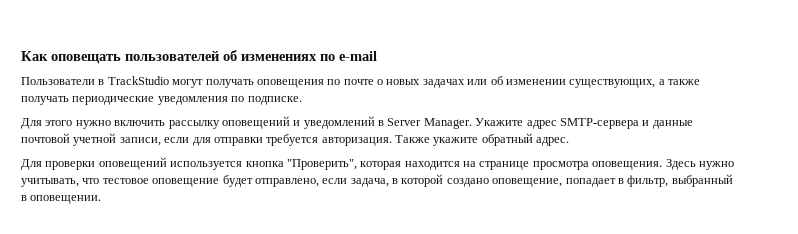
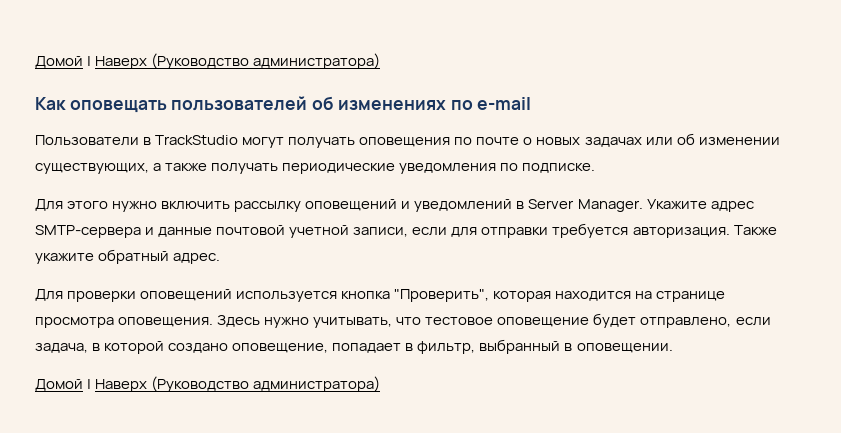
(21, 56) none -> [35,53,381,69] Домой | Наверх (Руководство администратора) //
(102, 199) none -> [35,376,381,392] // Домой | Наверх (Руководство администратора)

